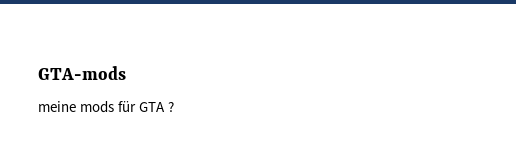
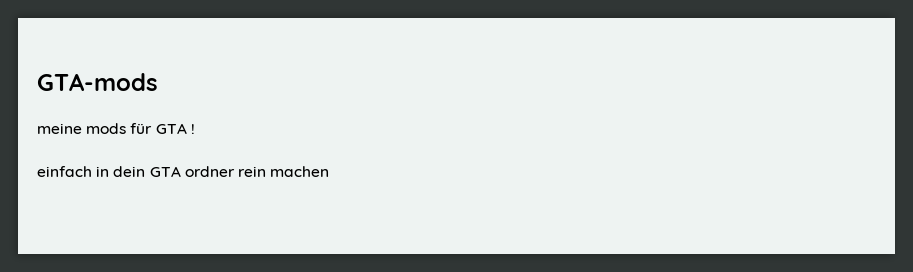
[168,101,175,112] ? -> [190,124,195,134] [37,166,330,177] ! // einfach in dein GTA ordner rein machen

